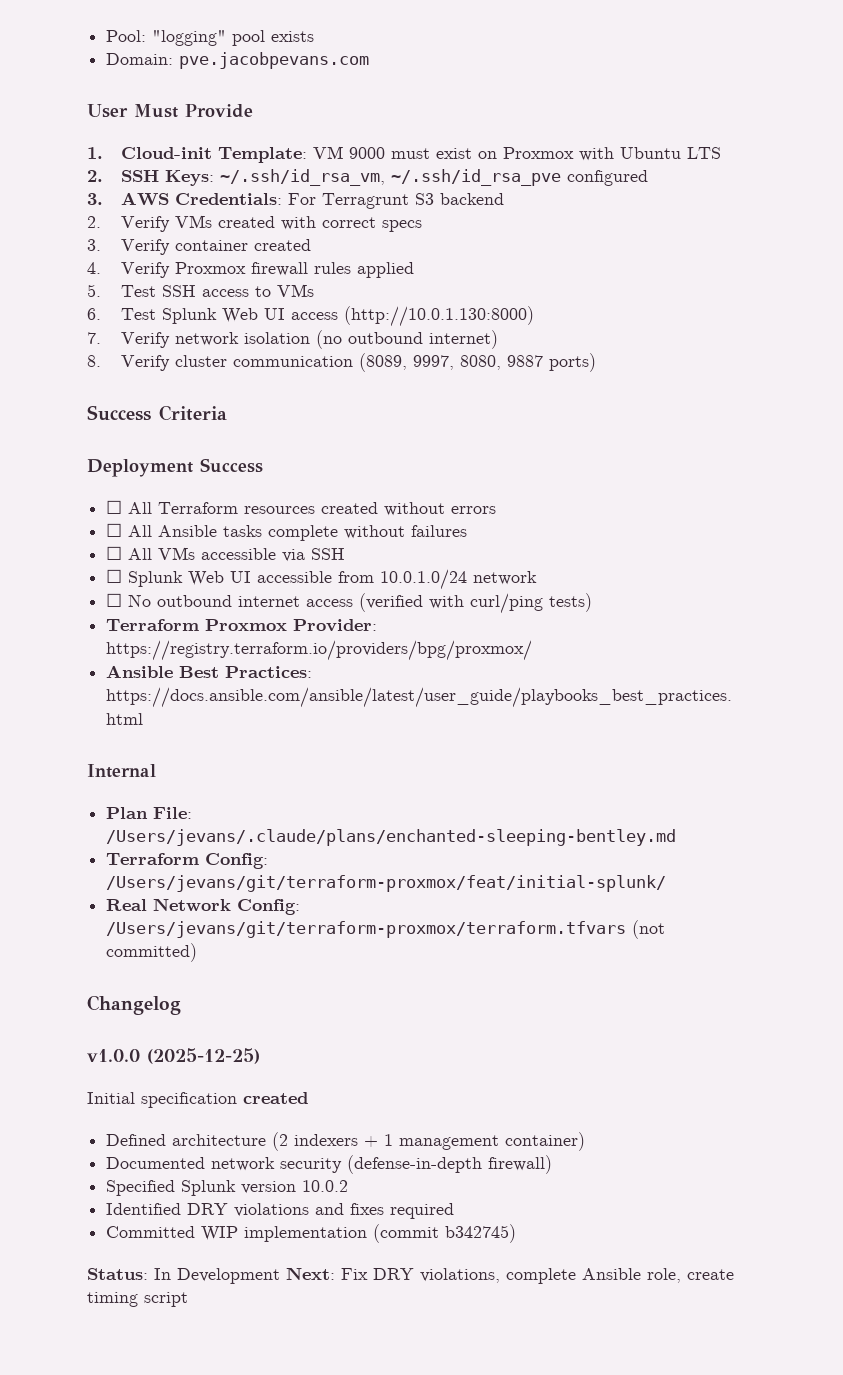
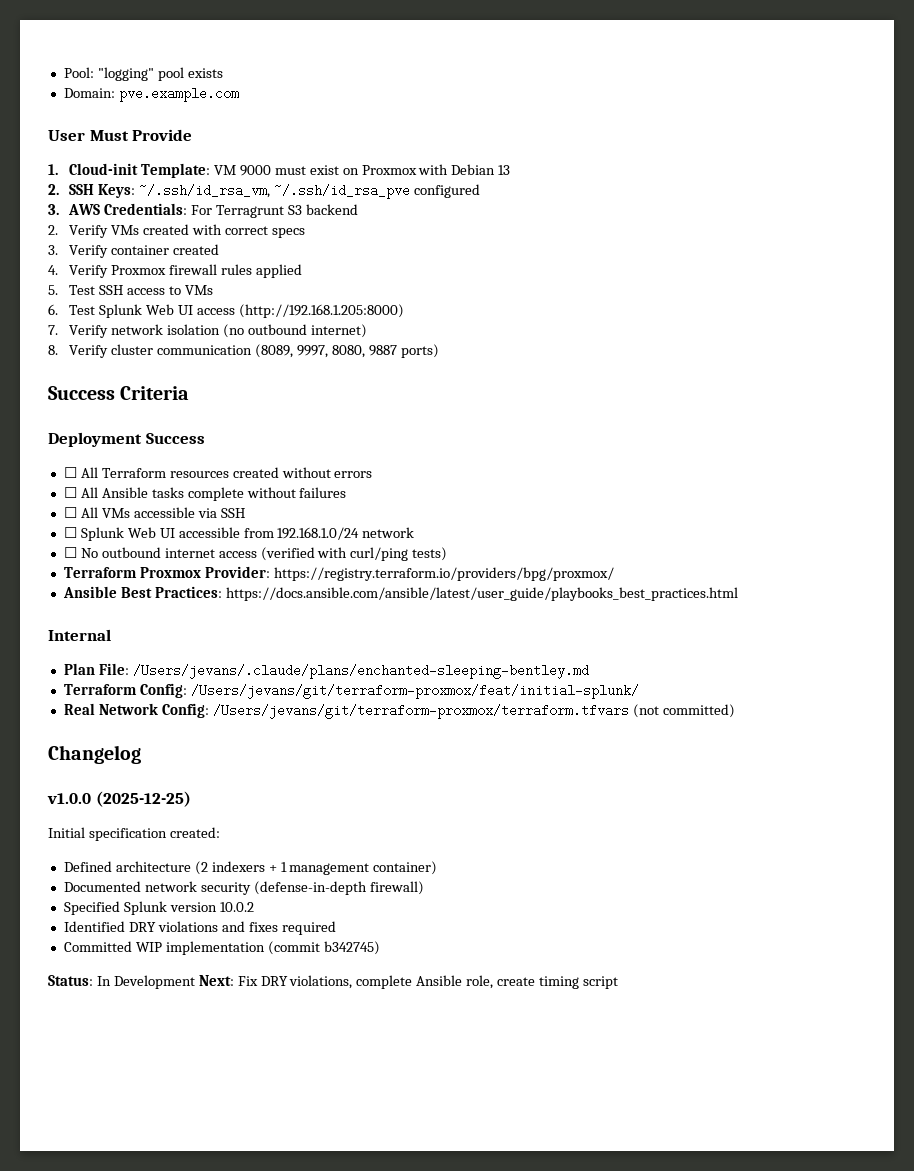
[179,52,370,69] pve.jacobpevans.com -> [118,87,239,102] pve.example.com
[620,147,722,159] Ubuntu LTS -> [451,164,511,175] Debian 13
[344,306,535,327] (http://10.0.1.130:8000) -> [238,304,404,318] (http://192.168.1.205:8000)
[380,569,468,590] 10.0.1.0/24 -> [277,527,360,540] 192.168.1.0/24
[243,1092,308,1104] created -> [169,827,220,838] created:

